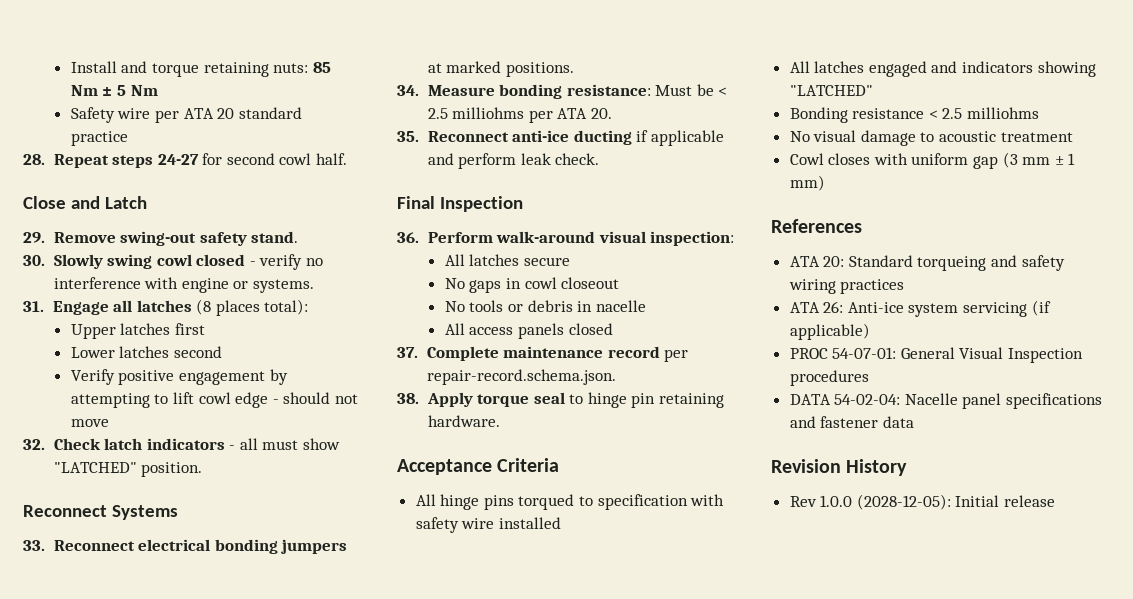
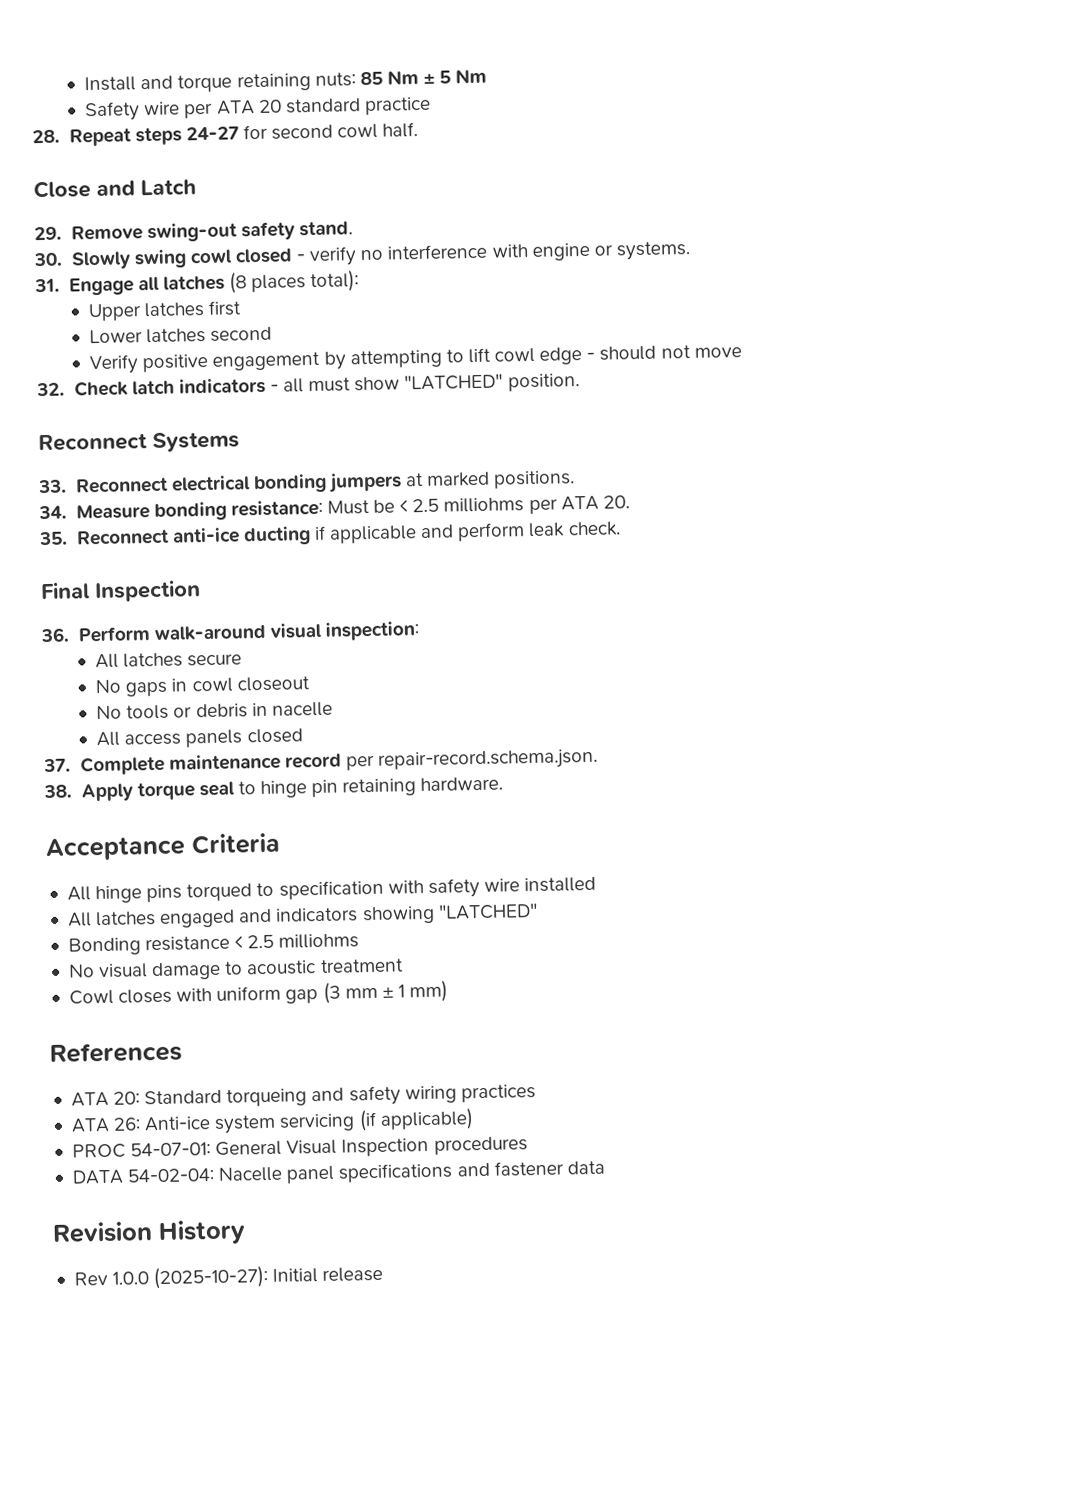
[856,494,951,510] (2028-12-05): -> [153,1266,269,1290] (2025-10-27):

